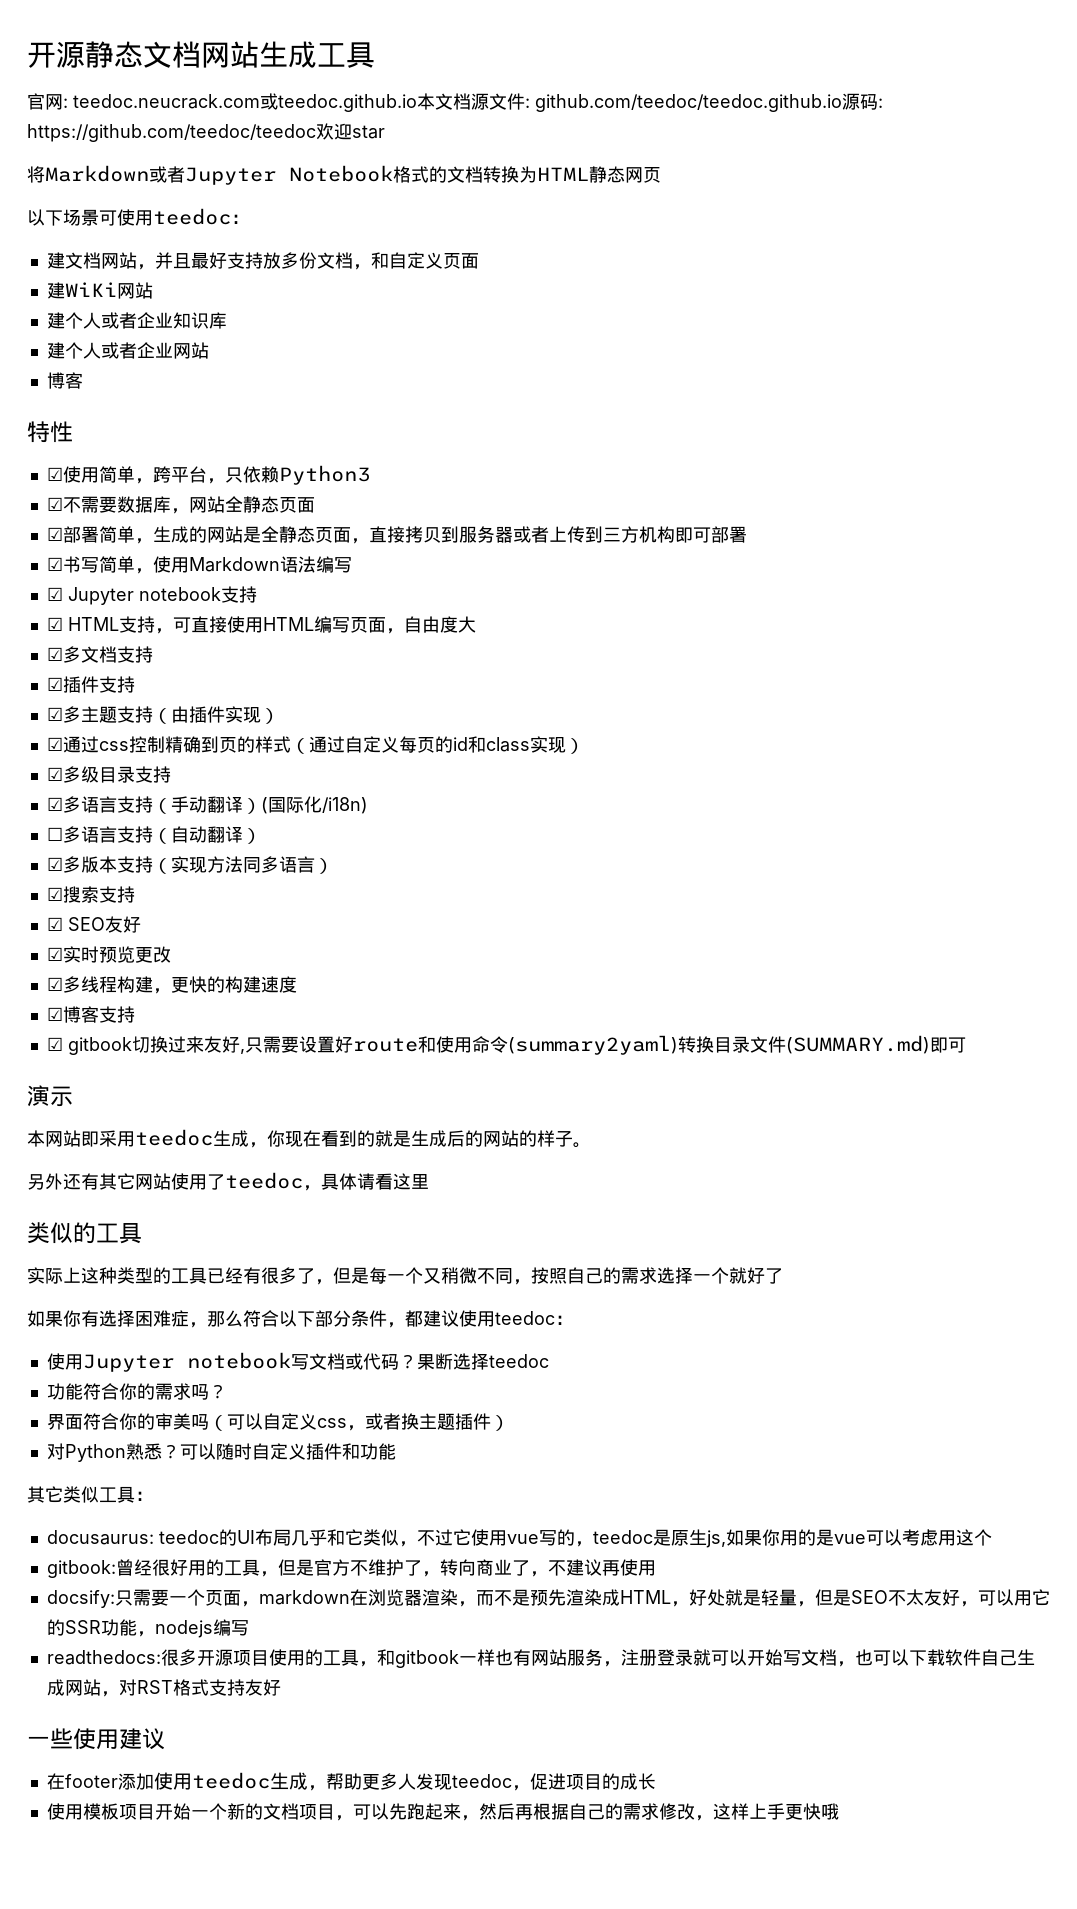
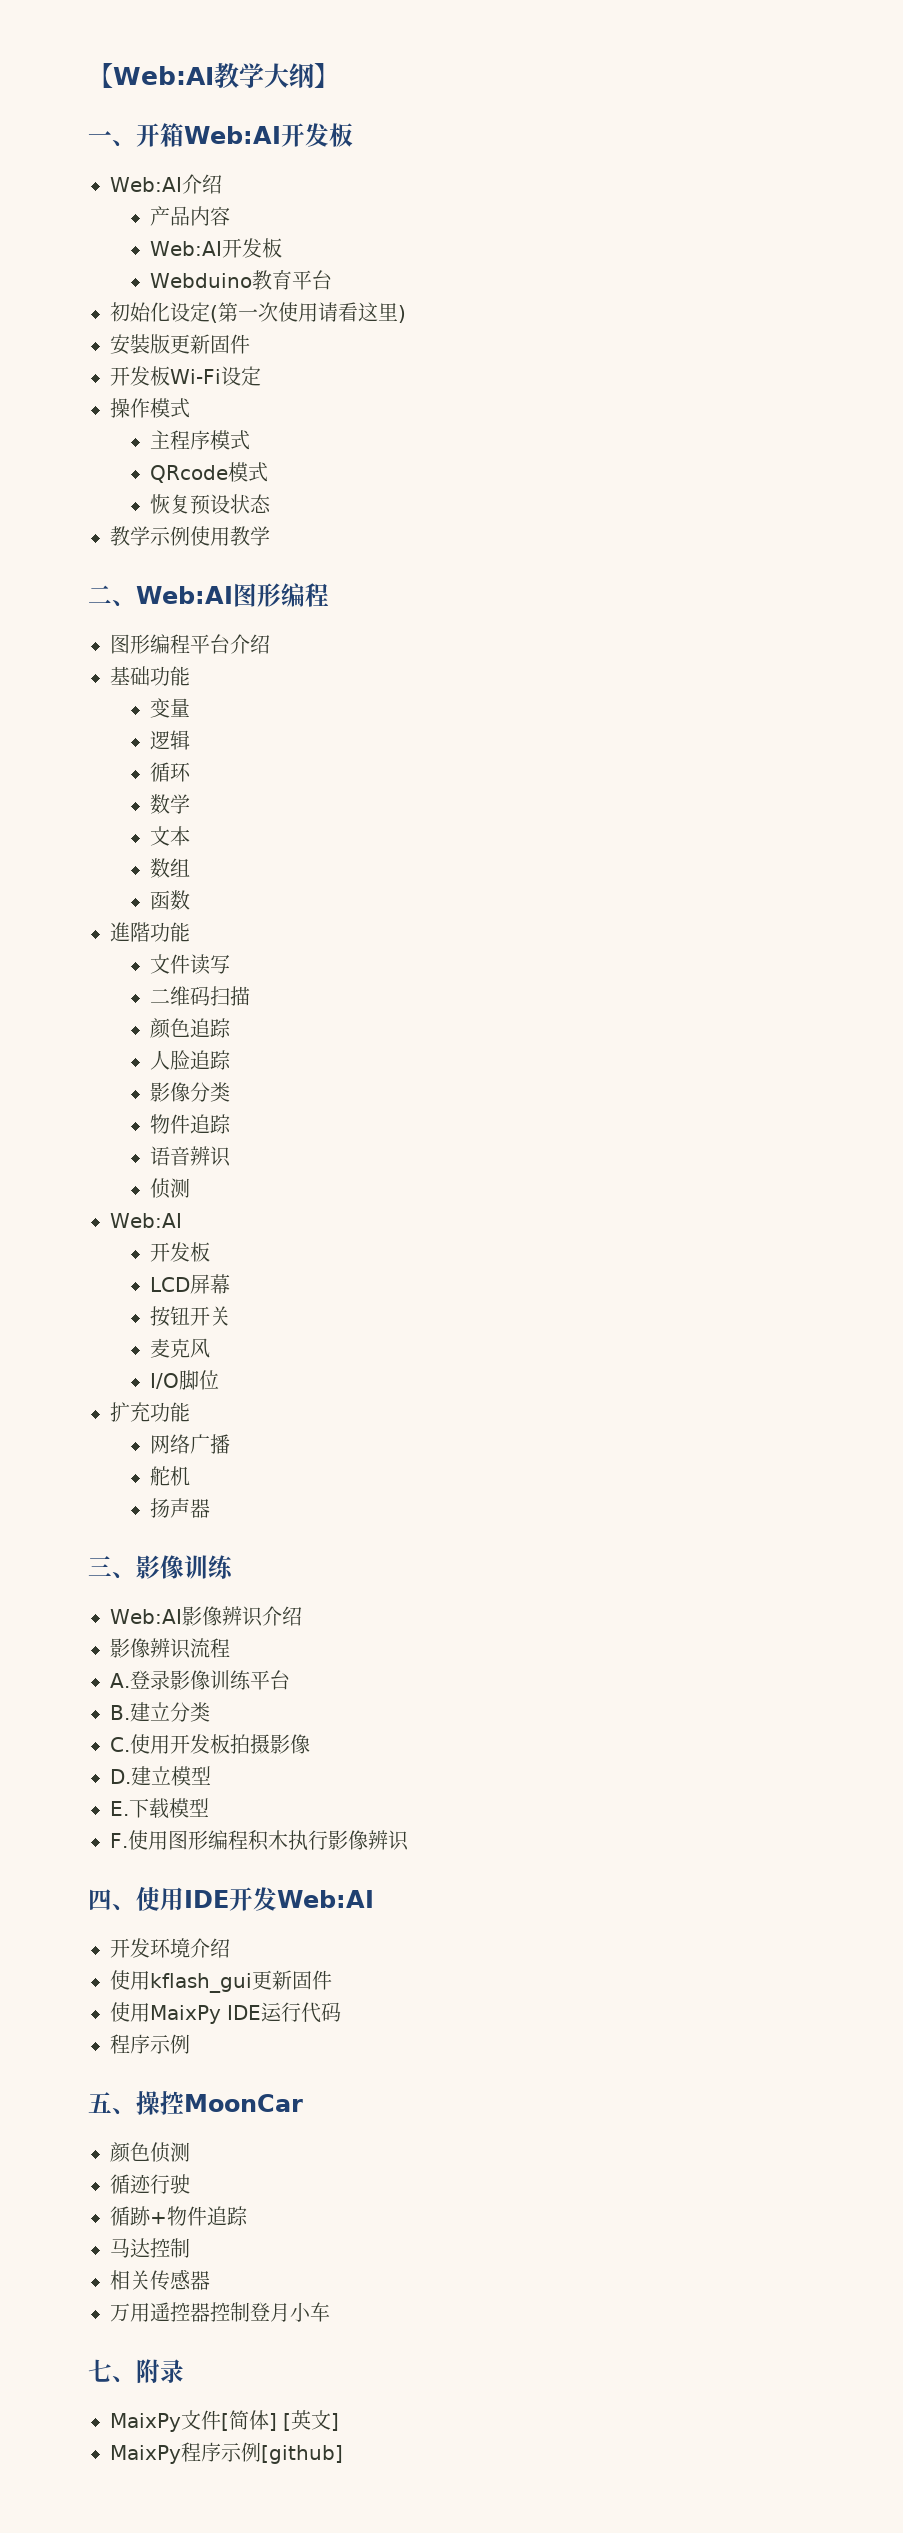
[27,41,375,68] [27,93,883,112] [27,123,385,142] [27,165,661,185] [27,208,249,226] [46,252,479,270] [46,282,153,299] [46,312,227,329] [46,342,209,359] [46,372,83,389] [27,421,73,443] [46,465,370,485] [46,496,315,514] [46,526,747,544] [46,556,352,574] [46,586,257,605] [46,616,476,634] [46,646,153,663] [46,676,135,693] [46,706,279,724] [46,736,584,754] [46,766,171,783] [46,796,368,814] [46,826,261,844] [46,856,333,874] [46,886,135,903] [46,916,141,933] [46,946,171,963] [46,976,297,994] [46,1006,135,1023] [46,1035,966,1055] [27,1085,73,1107] [27,1129,591,1148] [27,1172,429,1191] [27,1222,142,1244] [27,1267,783,1285] [27,1310,573,1328] [46,1352,549,1372] [46,1383,227,1400] [46,1413,509,1431] [46,1443,396,1462] [27,1486,153,1503] [46,1529,992,1548] [46,1559,656,1578] [46,1589,1050,1608] [46,1619,249,1638] [46,1649,1035,1668] [46,1679,281,1697] [27,1728,165,1750] [46,1772,656,1791] [46,1803,839,1821] 开源静态文档网站生成工具 // 官网: teedoc.neucrack.com或teedoc.github.io本文档源文件: github.com/teedoc/teedoc.github.io源码: https://github.com/teedoc/teedoc欢迎star // 将Markdown或者Jupyter Notebook格式的文档转换为HTML静态网页 // 以下场景可使用teedoc： // 建文档网站，并且最好支持放多份文档，和自定义页面 // 建WiKi网站 // 建个人或者企业知识库 // 建个人或者企业网站 // 博客 // 特性 // ☑使用简单，跨平台，只依赖Python3 // ☑不需要数据库，网站全静态页面 // ☑部署简单，生成的网站是全静态页面，直接拷贝到服务器或者上传到三方机构即可部署 // ☑书写简单，使用Markdown语法编写 // ☑ Jupyter notebook支持 // ☑ HTML支持，可直接使用HTML编写页面，自由度大 // ☑多文档支持 // ☑插件支持 // ☑多主题支持（由插件实现） // ☑通过css控制精确到页的样式（通过自定义每页的id和class实现） // ☑多级目录支持 // ☑多语言支持（手动翻译）(国际化/i18n) // ☐多语言支持（自动翻译） // ☑多版本支持（实现方法同多语言） // ☑搜索支持 // ☑ SEO友好 // ☑实时预览更改 // ☑多线程构建，更快的构建速度 // ☑博客支持 // ☑ gitbook切换过来友好,只需要设置好route和使用命令(summary2yaml)转换目录文件(SUMMARY.md)即可 // 演示 // 本网站即采用teedoc生成，你现在看到的就是生成后的网站的样子。 // 另外还有其它网站使用了teedoc，具体请看这里 // 类似的工具 // 实际上这种类型的工具已经有很多了，但是每一个又稍微不同，按照自己的需求选择一个就好了 // 如果你有选择困难症，那么符合以下部分条件，都建议使用teedoc： // 使用Jupyter notebook写文档或代码？果断选择teedoc // 功能符合你的需求吗？ // 界面符合你的审美吗（可以自定义css，或者换主题插件） // 对Python熟悉？可以随时自定义插件和功能 // 其它类似工具： // docusaurus: teedoc的UI布局几乎和它类似，不过它使用vue写的，teedoc是原生js,如果你用的是vue可以考虑用这个 // gitbook:曾经很好用的工具，但是官方不维护了，转向商业了，不建议再使用 // docsify:只需要一个页面，markdown在浏览器渲染，而不是预先渲染成HTML，好处就是轻量，但是SEO不太友好，可以用它的SSR功能，nodejs编写 // readthedocs:很多开源项目使用的工具，和gitbook一样也有网站服务，注册登录就可以开始写文档，也可以下载软件自己生成网站，对RST格式支持友好 // 一些使用建议 // 在footer添加使用teedoc生成，帮助更多人发现teedoc，促进项目的成长 // 使用模板项目开始一个新的文档项目，可以先跑起来，然后再根据自己的需求修改，这样上手更快哦 -> [88,63,339,88] [88,123,353,147] [110,174,222,194] [149,206,230,226] [149,238,282,258] [149,270,332,290] [110,302,406,323] [110,334,250,355] [110,366,261,386] [110,398,190,418] [149,430,250,450] [149,462,268,483] [149,494,271,515] [110,526,270,546] [88,583,329,607] [110,634,270,654] [110,666,190,686] [149,698,190,718] [149,730,190,750] [149,762,191,782] [149,794,190,814] [149,826,190,846] [149,858,190,878] [149,890,190,910] [110,922,190,942] [149,954,230,975] [149,986,250,1006] [149,1018,231,1039] [149,1050,231,1070] [149,1082,230,1102] [149,1114,231,1134] [149,1146,231,1167] [149,1178,190,1199] [110,1213,182,1228] [149,1242,210,1262] [149,1274,230,1294] [149,1306,230,1327] [149,1338,210,1358] [149,1370,219,1390] [110,1402,190,1422] [149,1434,230,1454] [149,1466,190,1486] [149,1498,210,1518] [88,1555,234,1579] [110,1606,302,1627] [110,1638,230,1659] [110,1670,290,1690] [110,1702,210,1722] [110,1734,310,1754] [110,1766,211,1786] [110,1798,209,1819] [110,1830,409,1851] [88,1887,374,1911] [110,1938,230,1958] [110,1970,332,1993] [110,2002,341,2024] [110,2034,190,2054] [88,2091,303,2115] [110,2142,190,2163] [110,2174,190,2194] [110,2206,248,2226] [110,2238,190,2258] [110,2269,210,2290] [110,2302,330,2322] [88,2359,184,2384] [110,2410,339,2432] [110,2442,343,2464] 【Web:AI教学大纲】 // 一、开箱Web:AI开发板 // Web:AI介绍 // 产品内容 // Web:AI开发板 // Webduino教育平台 // 初始化设定(第一次使用请看这里) // 安裝版更新固件 // 开发板Wi-Fi设定 // 操作模式 // 主程序模式 // QRcode模式 // 恢复预设状态 // 教学示例使用教学 // 二、Web:AI图形编程 // 图形编程平台介绍 // 基础功能 // 变量 // 逻辑 // 循环 // 数学 // 文本 // 数组 // 函数 // 進階功能 // 文件读写 // 二维码扫描 // 颜色追踪 // 人脸追踪 // 影像分类 // 物件追踪 // 语音辨识 // 侦测 // Web:AI // 开发板 // LCD屏幕 // 按钮开关 // 麦克风 // I/O脚位 // 扩充功能 // 网络广播 // 舵机 // 扬声器 // 三、影像训练 // Web:AI影像辨识介绍 // 影像辨识流程 // A.登录影像训练平台 // B.建立分类 // C.使用开发板拍摄影像 // D.建立模型 // E.下载模型 // F.使用图形编程积木执行影像辨识 // 四、使用IDE开发Web:AI // 开发环境介绍 // 使用kflash_gui更新固件 // 使用MaixPy IDE运行代码 // 程序示例 // 五、操控MoonCar // 颜色侦测 // 循迹行驶 // 循跡+物件追踪 // 马达控制 // 相关传感器 // 万用遥控器控制登月小车 // 七、附录 // MaixPy文件[简体] [英文] // MaixPy程序示例[github]

